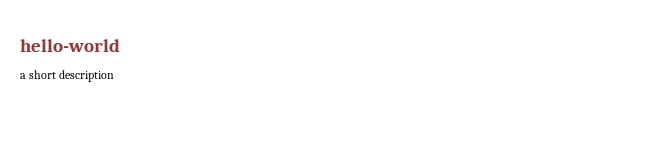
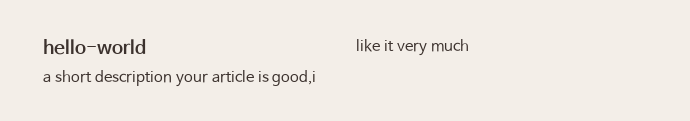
(115, 76) none -> [175,70,317,87] [356,39,469,56] your article is good,i like it very much

